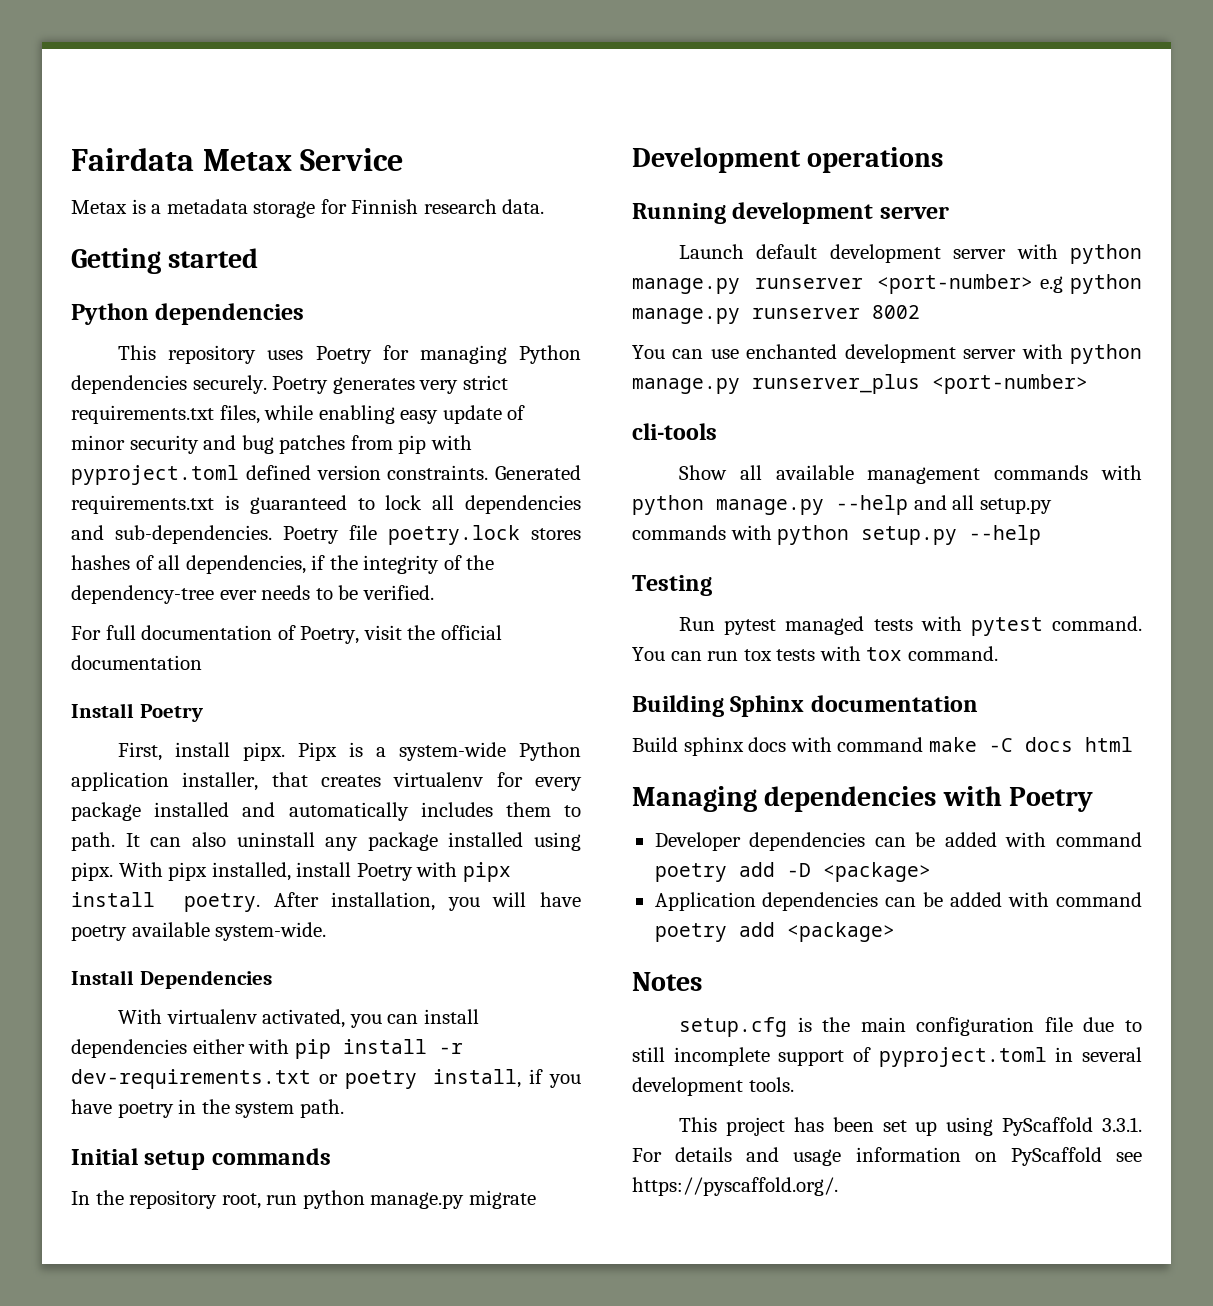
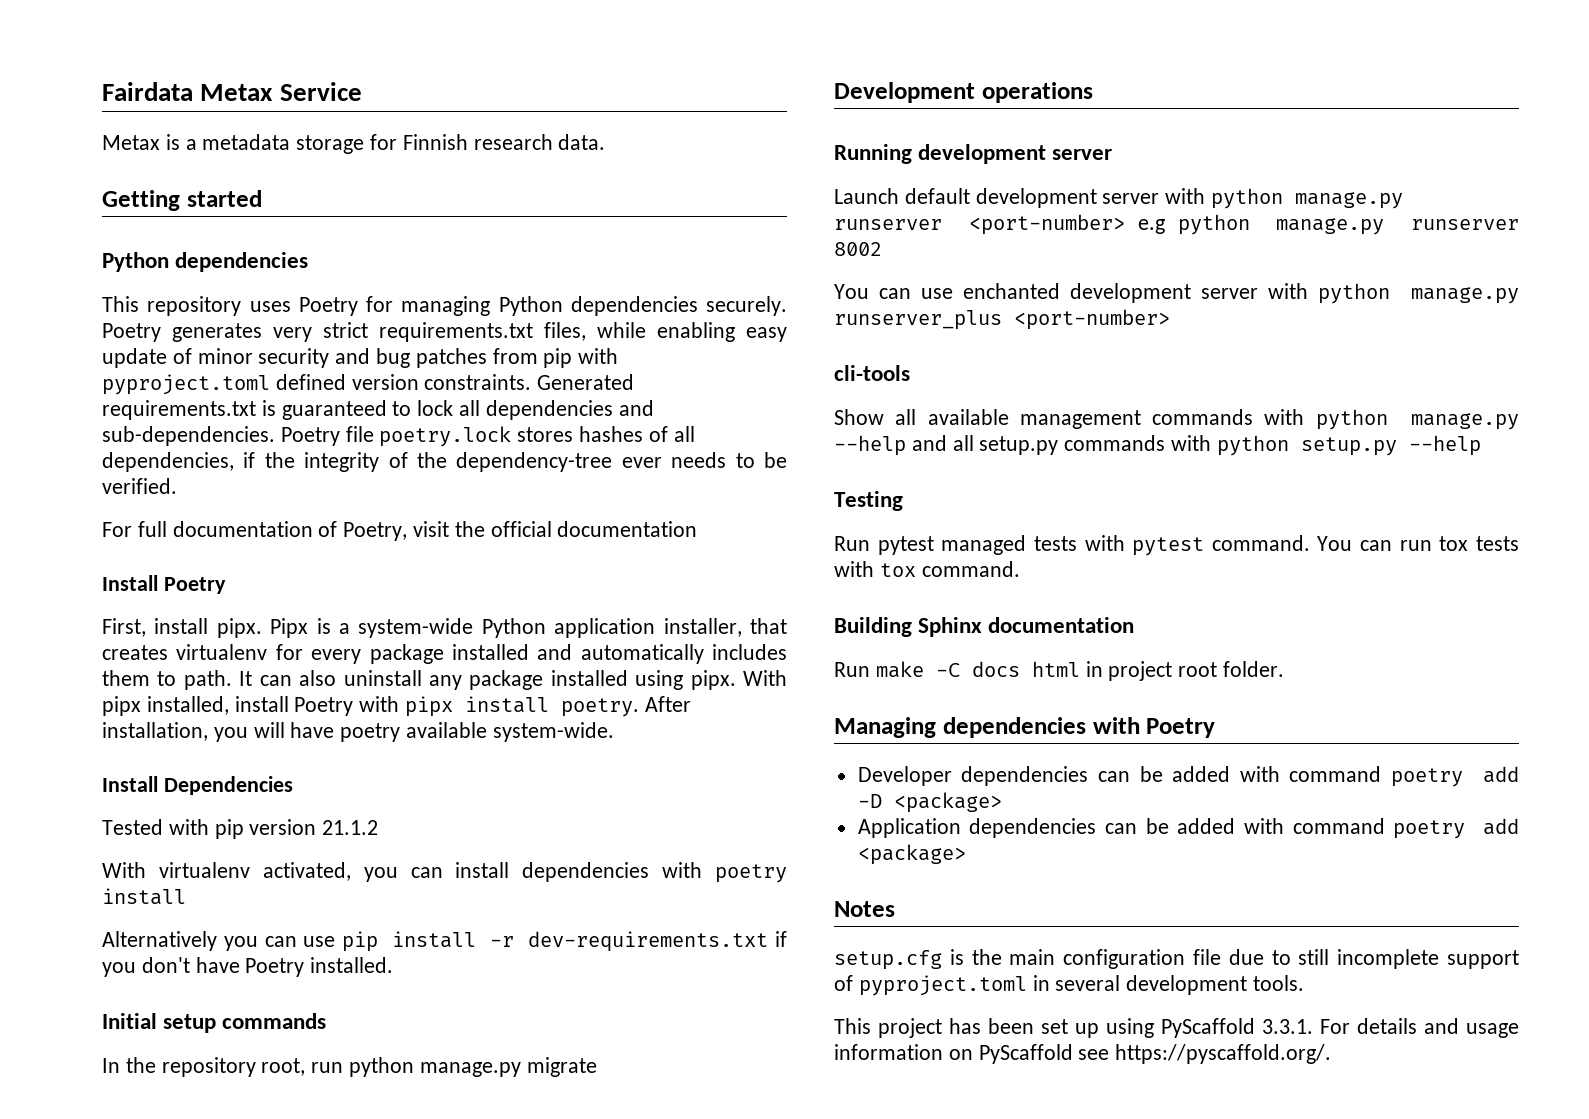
(272, 979) none -> [102,819,379,839] // Tested with pip version 21.1.2
[192,1039,463,1059] [71,1069,581,1089] [71,1099,344,1118] either with pip install -r dev-requirements.txt or poetry install, if you have poetry in the system path. -> [662,862,787,883] [102,888,186,905] [102,931,787,952] [102,957,394,977] with poetry install // Alternatively you can use pip install -r dev-requirements.txt if you don't have Poetry installed.
[632,737,924,756] Build sphinx docs with command -> [834,662,870,677] Run
(1133, 744) none -> [1085,661,1285,681] in project root folder.

